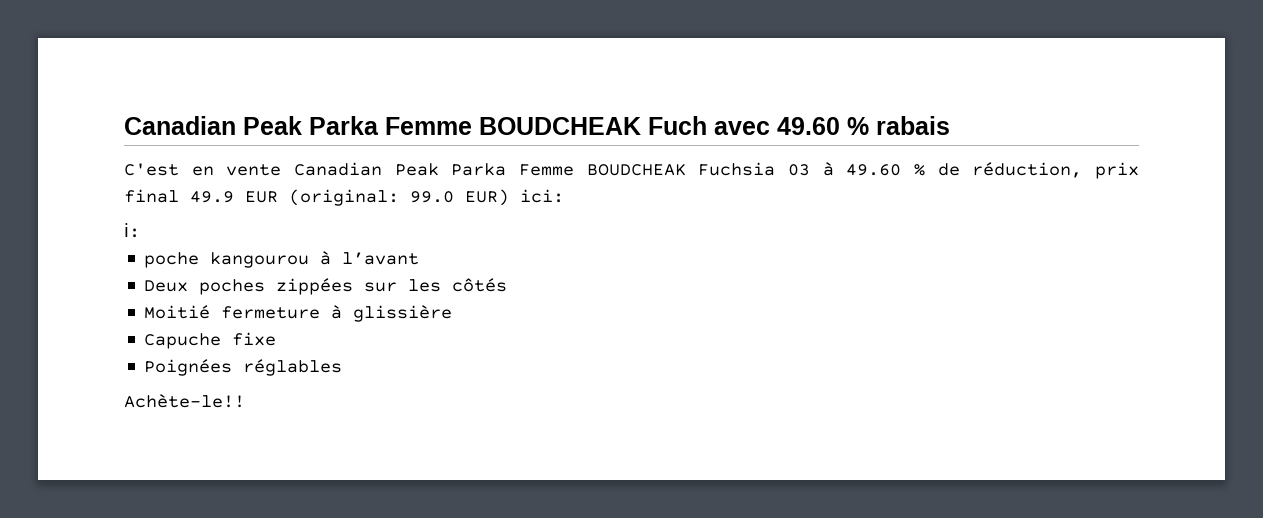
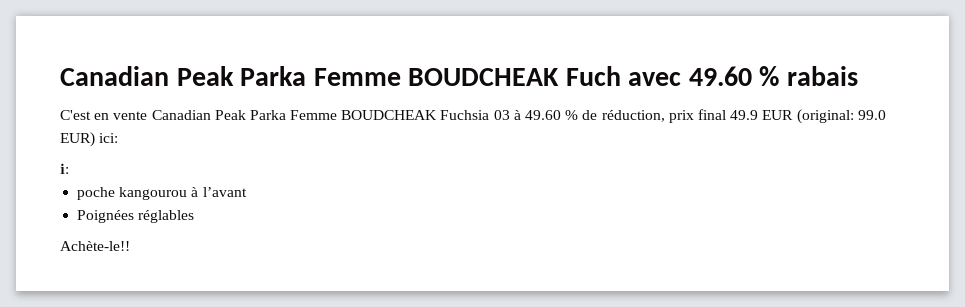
[144,278,508,295] [144,305,453,322] [144,332,277,349] // Deux poches zippées sur les côtés // Moitié fermeture à glissière // Capuche fixe -> (247, 192) none

